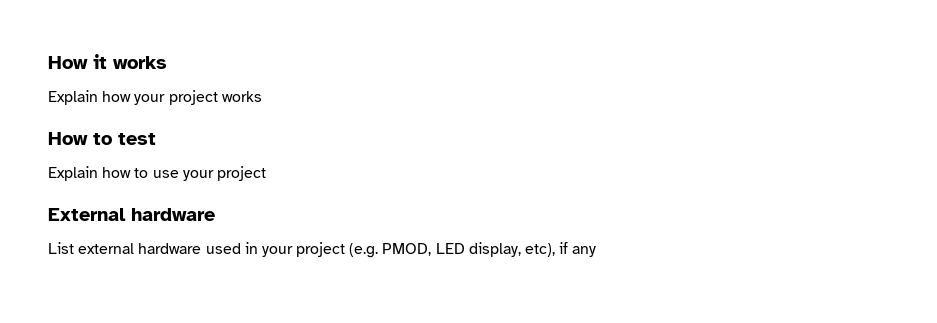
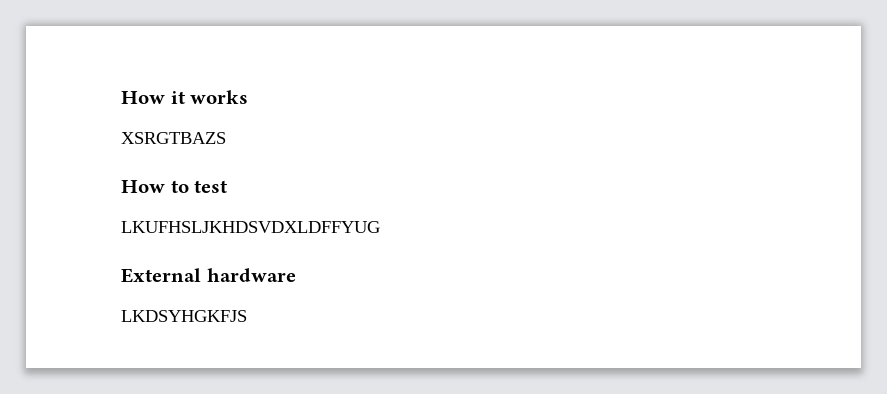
[48,90,262,105] [48,132,156,145] [48,166,266,181] [48,208,215,221] [48,242,597,258] Explain how your project works // How to test // Explain how to use your project // External hardware // List external hardware used in your project (e.g. PMOD, LED display, etc), if any -> [121,132,226,144] [121,180,228,193] [121,221,380,233] [121,268,296,283] [121,310,247,322] XSRGTBAZS // How to test // LKUFHSLJKHDSVDXLDFFYUG // External hardware // LKDSYHGKFJS

